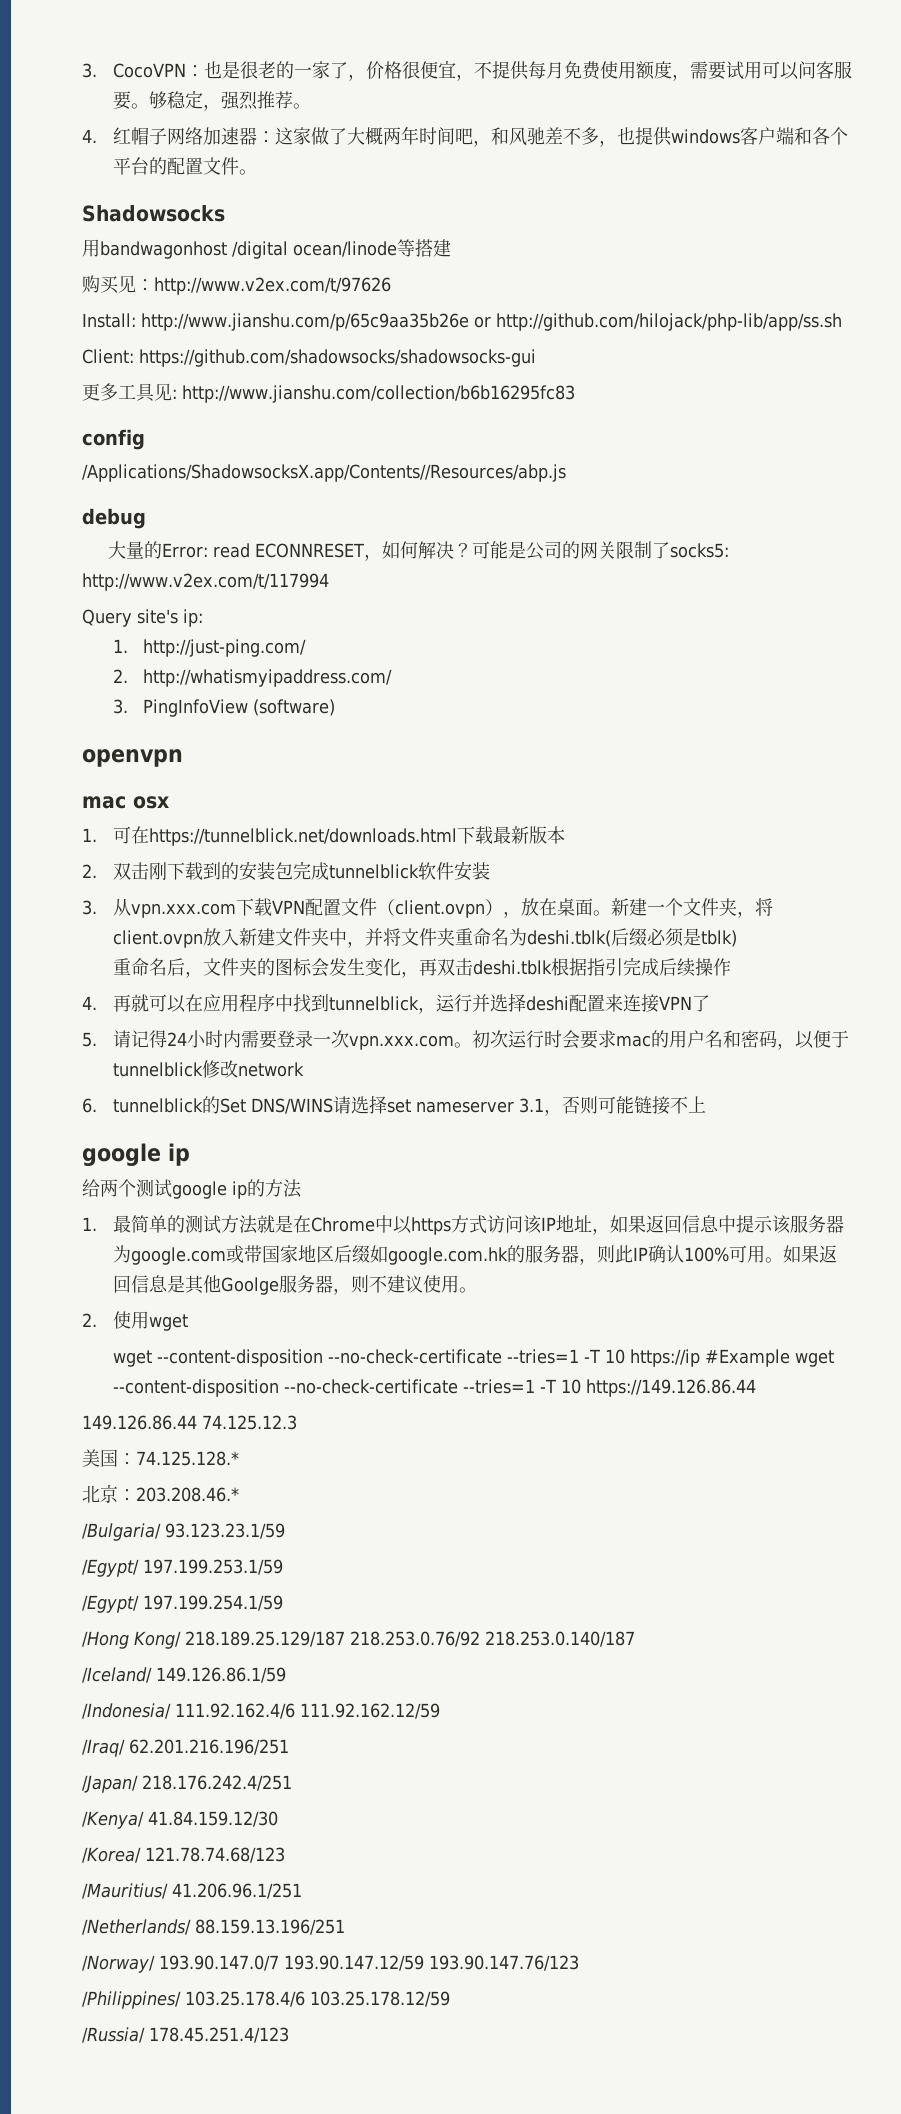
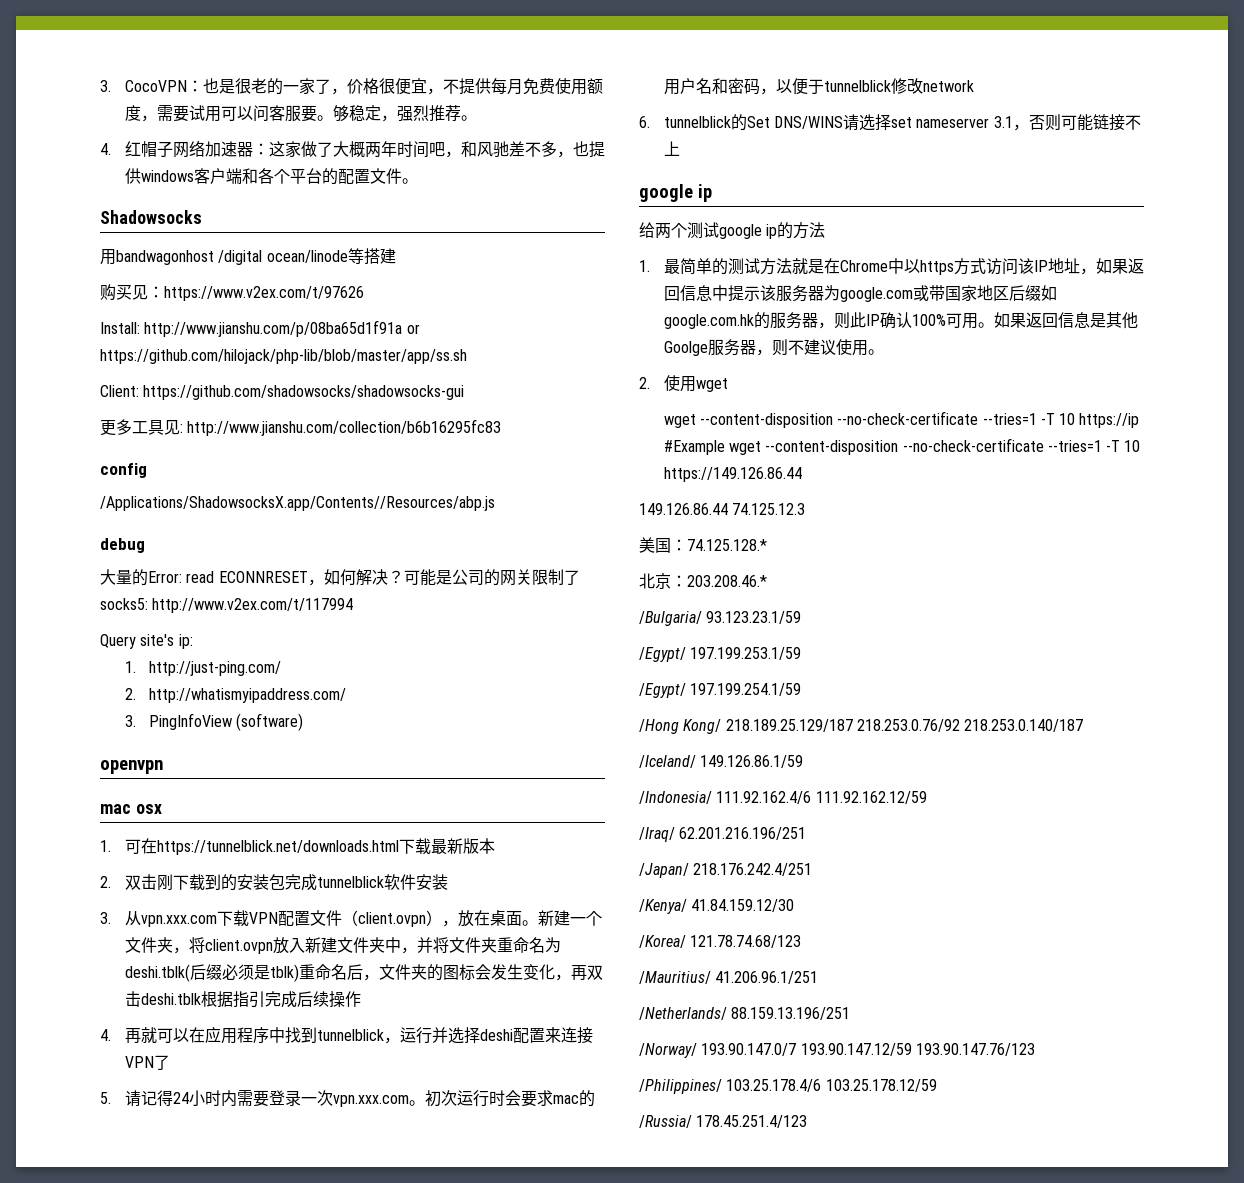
[154,277,391,295] http://www.v2ex.com/t/97626 -> [164,286,364,301] https://www.v2ex.com/t/97626
[141,313,842,331] http://www.jianshu.com/p/65c9aa35b26e or http://github.com/hilojack/php-lib/app/ss.sh -> [144,320,420,337] [100,349,467,364] http://www.jianshu.com/p/08ba65d1f91a or https://github.com/hilojack/php-lib/blob/master/app/ss.sh
(737, 938) // -> (299, 973) none

